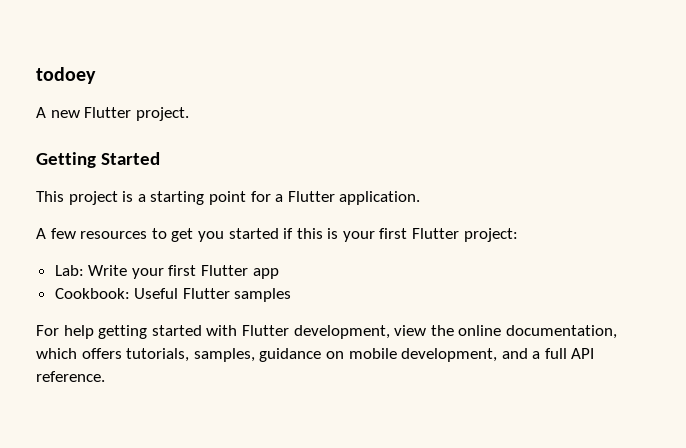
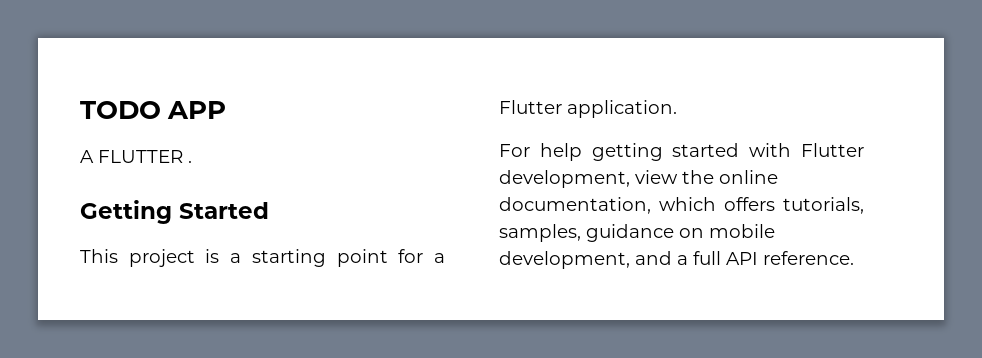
[36,67,96,84] [36,107,189,121] todoey // A new Flutter project. -> [80,101,227,119] [80,150,192,163] TODO APP // A FLUTTER .
[36,228,518,242] [54,265,279,279] [54,288,292,302] // A few resources to get you started if this is your first Flutter project: // Lab: Write your first Flutter app // Cookbook: Useful Flutter samples -> (677, 109) none

